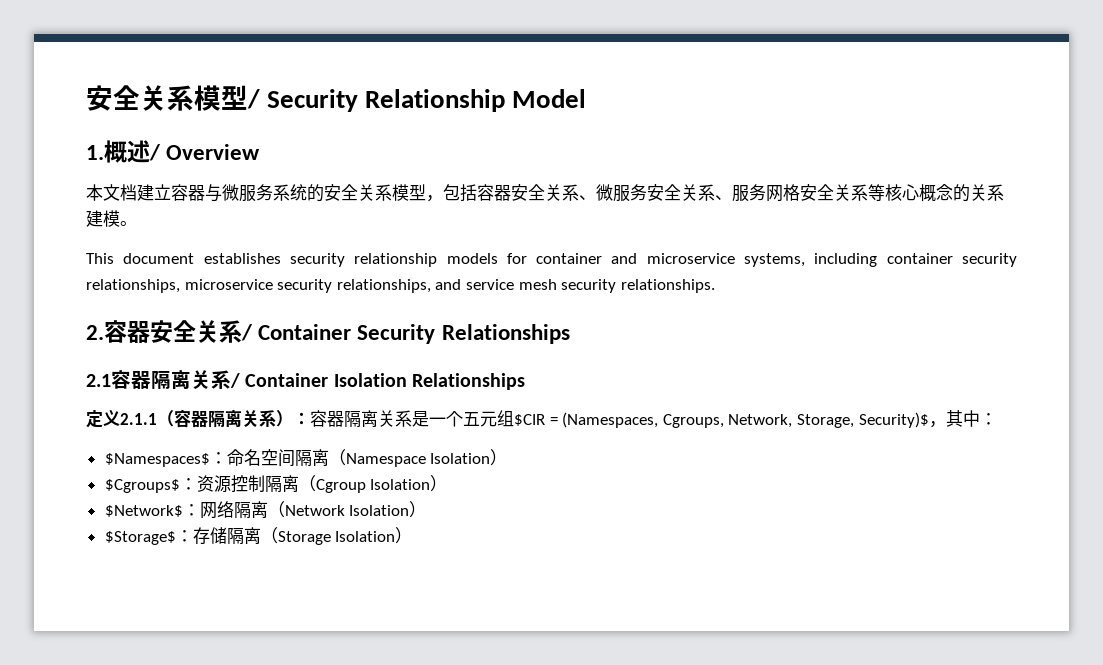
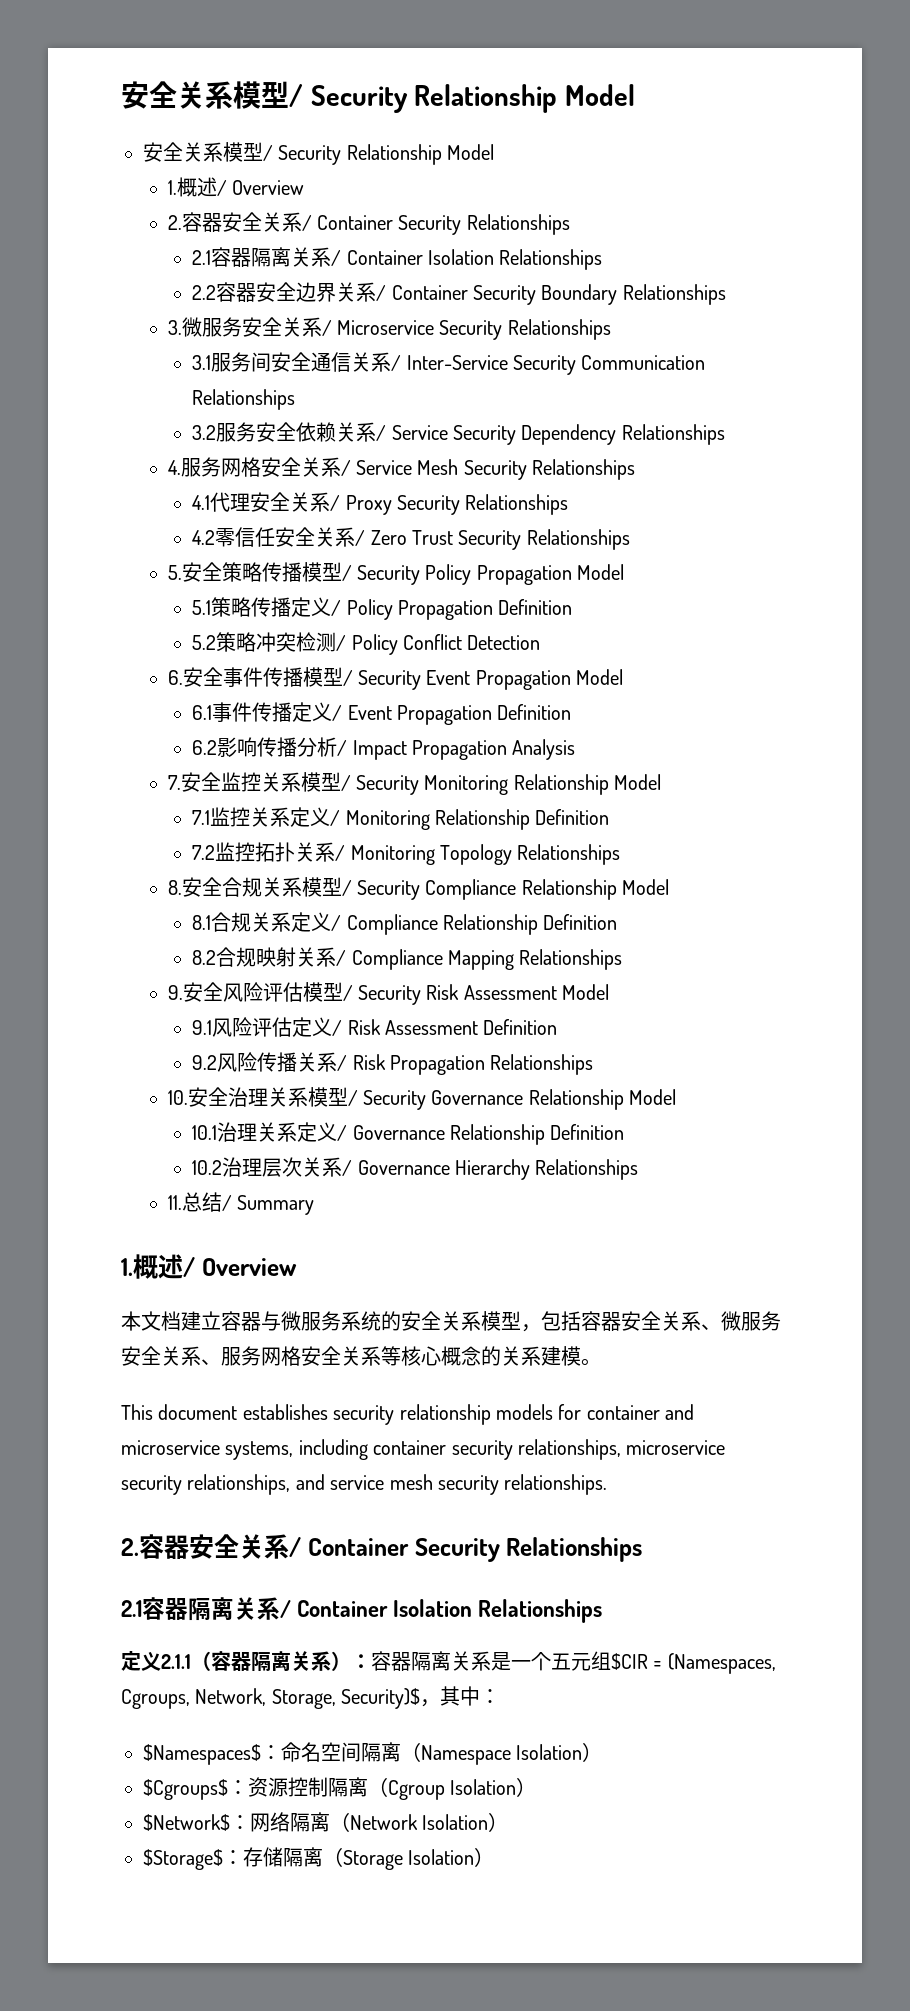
[86,85,587,112] 安全关系模型/ Security Relationship Model -> [121,81,635,113] [143,142,495,165] [167,177,305,197] [167,212,570,235] [192,247,603,270] [192,282,726,305] [167,317,611,340] [192,352,706,375] [192,389,296,410] [192,422,725,445] [167,457,636,480] [192,492,569,515] [192,527,630,550] [167,562,625,585] [192,597,573,620] [192,632,541,655] [167,667,624,690] [192,702,572,725] [192,737,576,760] [167,772,662,795] [192,807,610,830] [192,842,621,865] [167,877,670,900] [192,912,618,935] [192,947,623,970] [167,982,610,1005] [192,1017,558,1037] [192,1052,594,1075] [167,1087,677,1110] [192,1122,625,1145] [192,1157,639,1180] [167,1192,315,1215] 安全关系模型/ Security Relationship Model // 安全关系模型/ Security Relationship Model // 1.概述/ Overview // 2.容器安全关系/ Container Security Relationships // 2.1容器隔离关系/ Container Isolation Relationships // 2.2容器安全边界关系/ Container Security Boundary Relationships // 3.微服务安全关系/ Microservice Security Relationships // 3.1服务间安全通信关系/ Inter-Service Security Communication Relationships // 3.2服务安全依赖关系/ Service Security Dependency Relationships // 4.服务网格安全关系/ Service Mesh Security Relationships // 4.1代理安全关系/ Proxy Security Relationships // 4.2零信任安全关系/ Zero Trust Security Relationships // 5.安全策略传播模型/ Security Policy Propagation Model // 5.1策略传播定义/ Policy Propagation Definition // 5.2策略冲突检测/ Policy Conflict Detection // 6.安全事件传播模型/ Security Event Propagation Model // 6.1事件传播定义/ Event Propagation Definition // 6.2影响传播分析/ Impact Propagation Analysis // 7.安全监控关系模型/ Security Monitoring Relationship Model // 7.1监控关系定义/ Monitoring Relationship Definition // 7.2监控拓扑关系/ Monitoring Topology Relationships // 8.安全合规关系模型/ Security Compliance Relationship Model // 8.1合规关系定义/ Compliance Relationship Definition // 8.2合规映射关系/ Compliance Mapping Relationships // 9.安全风险评估模型/ Security Risk Assessment Model // 9.1风险评估定义/ Risk Assessment Definition // 9.2风险传播关系/ Risk Propagation Relationships // 10.安全治理关系模型/ Security Governance Relationship Model // 10.1治理关系定义/ Governance Relationship Definition // 10.2治理层次关系/ Governance Hierarchy Relationships // 11.总结/ Summary

